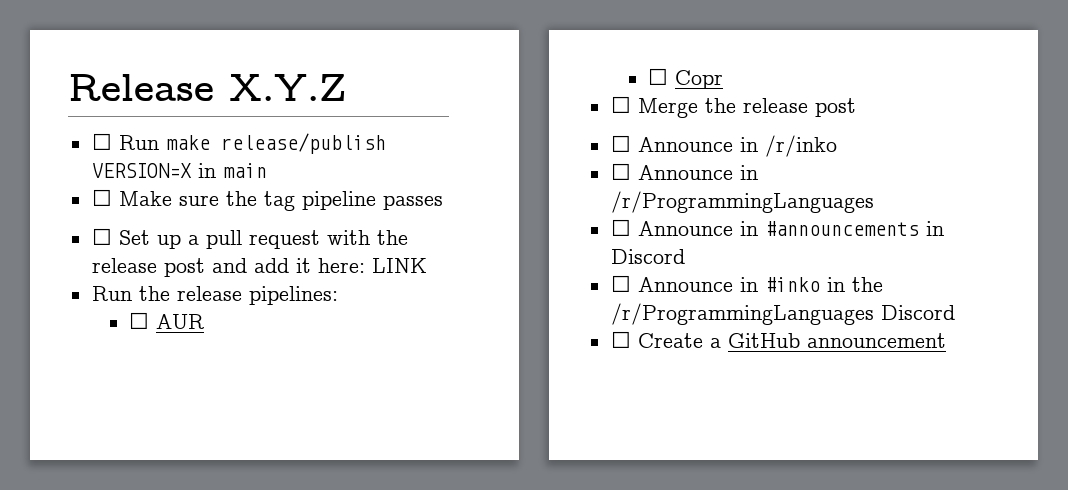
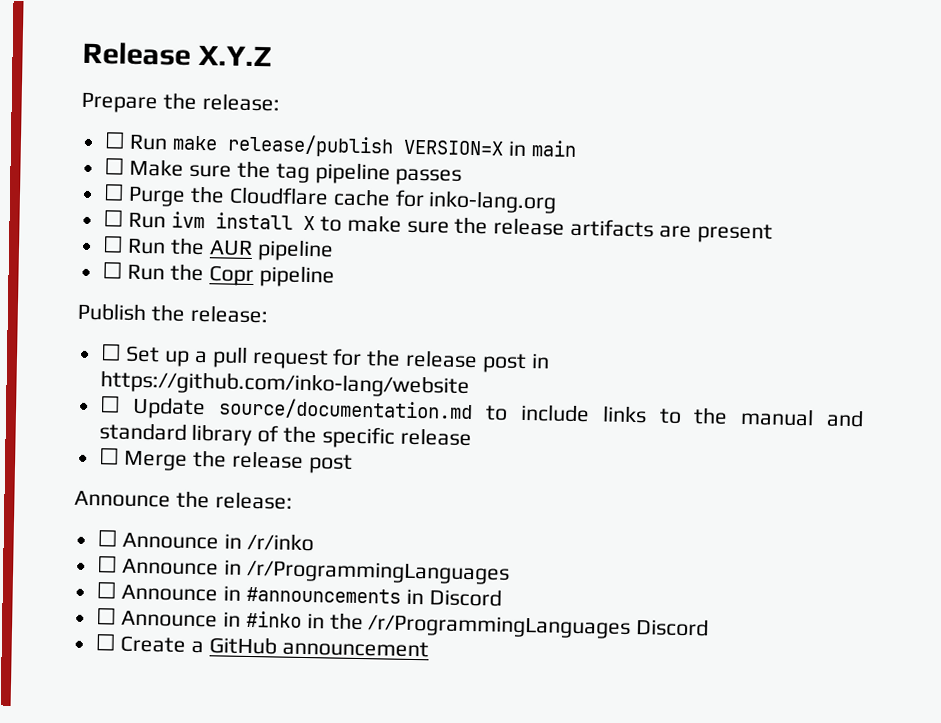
(346, 87) none -> [81,92,280,114] // Prepare the release:
(443, 202) none -> [102,183,558,214] [102,209,773,244] [101,235,334,262] [101,261,335,288] [77,302,268,324] // ☐ Purge the Cloudflare cache for inko-lang.org // ☐ Run ivm install X to make sure the release artifacts are present // ☐ Run the AUR pipeline // ☐ Run the Copr pipeline // Publish the release:
[326,230,408,245] [91,258,427,277] [91,286,338,305] [129,312,205,329] [648,68,724,89] with the release post and add it here: LINK // Run the release pipelines: // ☐ AUR // ☐ Copr -> [332,348,550,374] [99,370,470,398] [99,395,865,428] [98,422,472,449] for the release post in https://github.com/inko-lang/website // ☐ Update source/documentation.md to include links to the manual and standard library of the specific release
(856, 107) none -> [74,490,293,510] // Announce the release:

